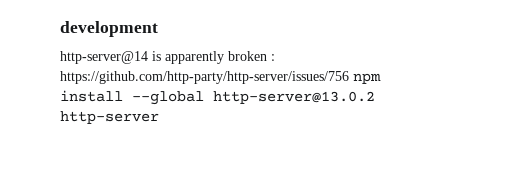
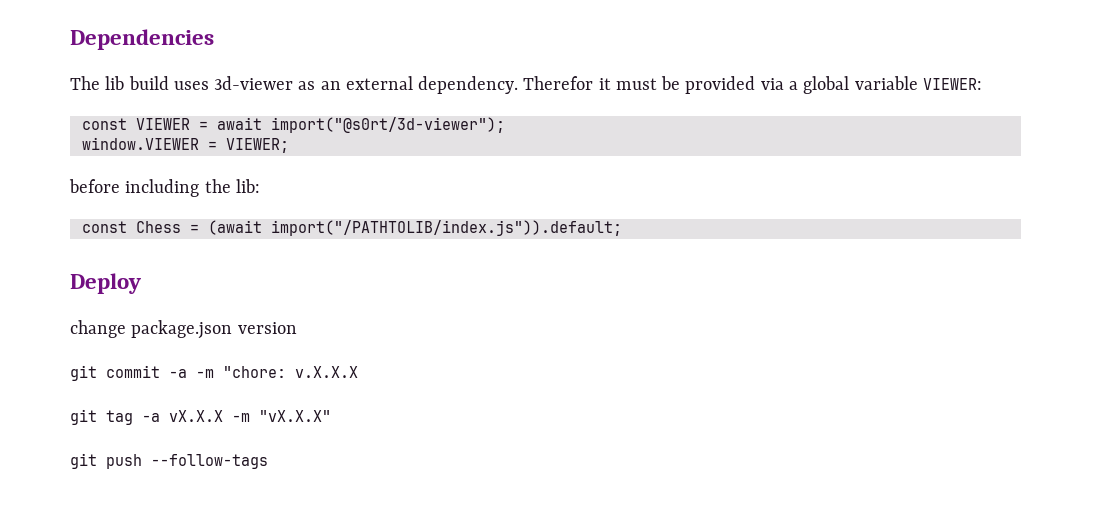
[60,21,158,37] [60,51,275,64] [60,71,381,84] [60,90,375,105] [60,111,159,124] development // http-server@14 is apparently broken : https://github.com/http-party/http-server/issues/756 npm install --global http-server@13.0.2 http-server -> [70,29,214,50] [70,76,982,94] [81,117,505,133] [81,137,289,153] [69,179,260,197] [81,220,622,236] [70,273,141,294] [70,320,297,339] [70,365,358,381] [70,409,331,425] [70,453,268,469] Dependencies // The lib build uses 3d-viewer as an external dependency. Therefor it must be provided via a global variable VIEWER: // const VIEWER = await import("@s0rt/3d-viewer"); // window.VIEWER = VIEWER; // before including the lib: // const Chess = (await import("/PATHTOLIB/index.js")).default; // Deploy // change package.json version // git commit -a -m "chore: v.X.X.X // git tag -a vX.X.X -m "vX.X.X" // git push --follow-tags

